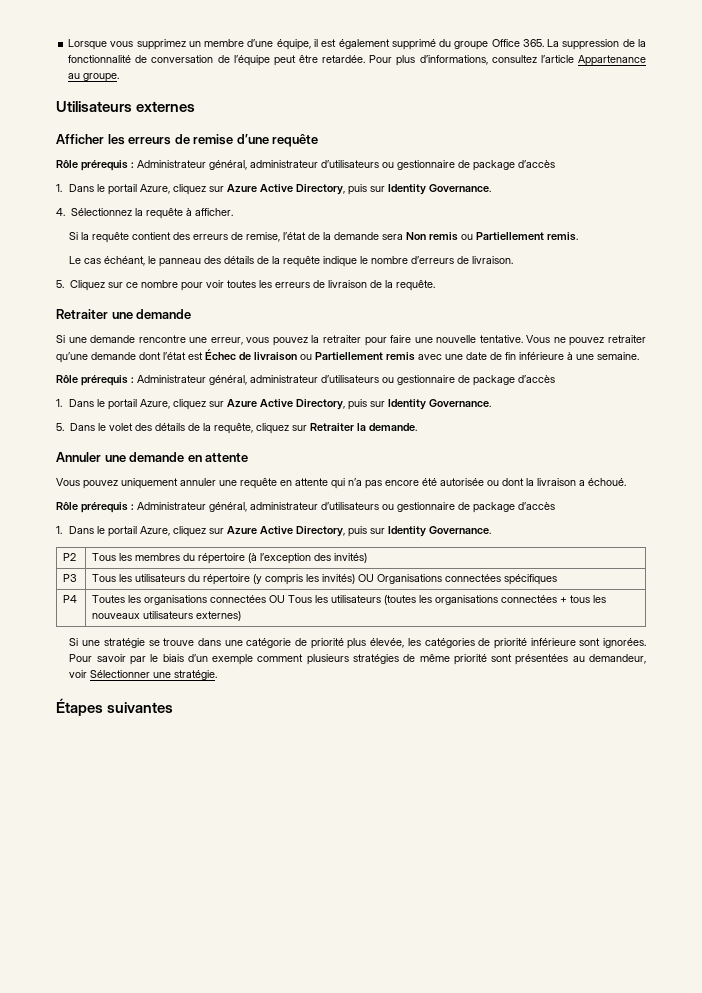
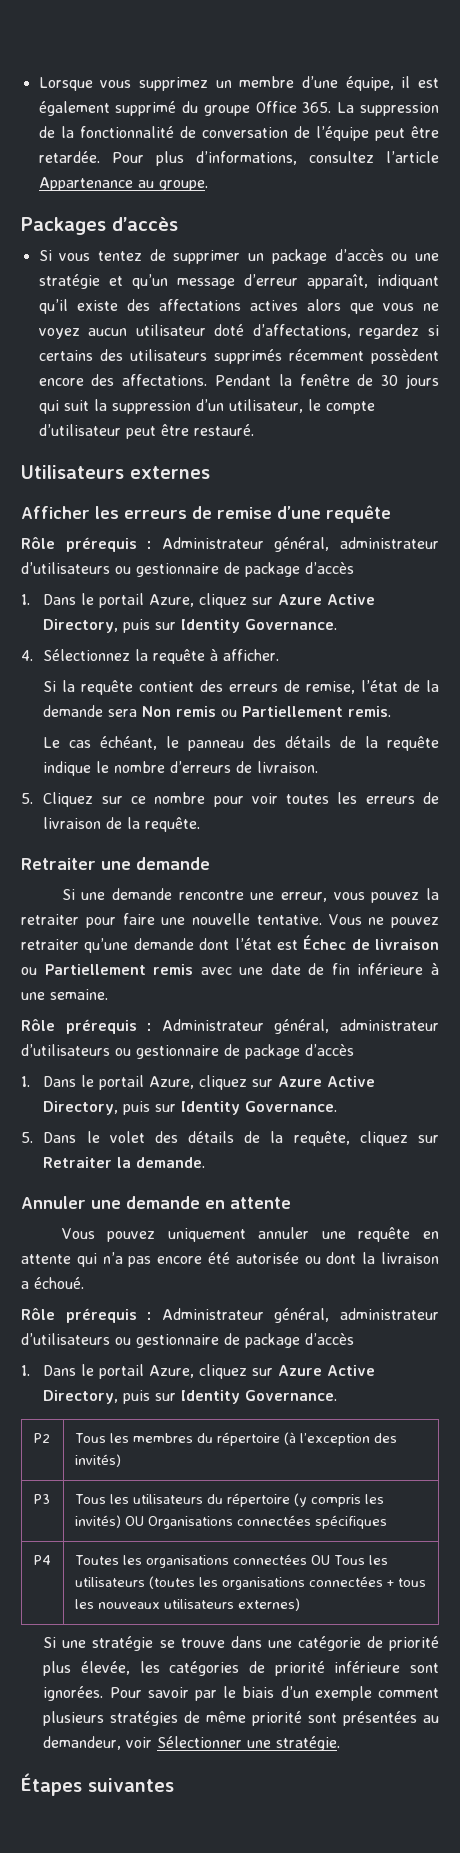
(120, 77) none -> [21,216,178,235] [38,249,439,264] [38,274,439,289] [38,299,440,314] [38,324,439,339] [38,349,439,364] [38,374,440,389] [38,399,375,414] [38,424,254,439] // Packages d’accès // Si vous tentez de supprimer un package d’accès ou une stratégie et qu’un message d’erreur apparaît, indiquant qu’il existe des affectations actives alors que vous ne voyez aucun utilisateur doté d’affectations, regardez si certains des utilisateurs supprimés récemment possèdent encore des affectations. Pendant la fenêtre de 30 jours qui suit la suppression d’un utilisateur, le compte d’utilisateur peut être restauré.

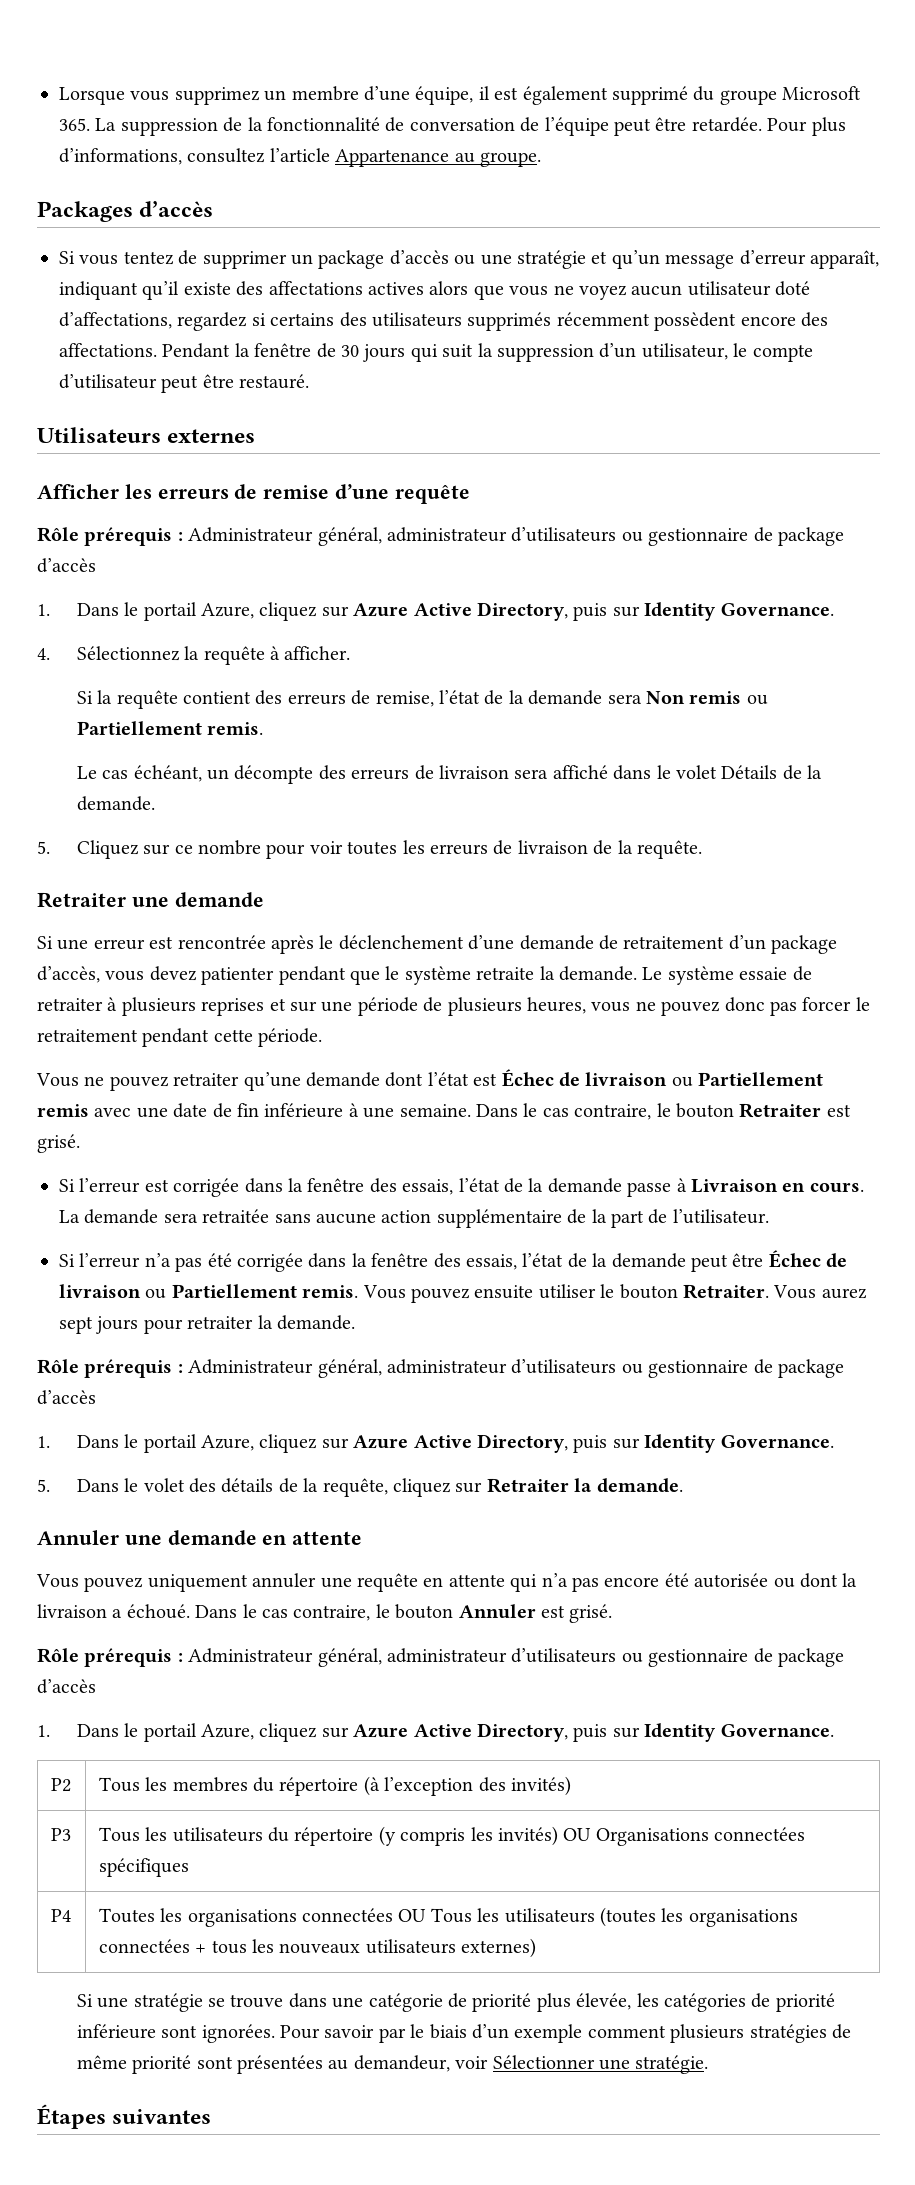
[255,101,297,113] Office -> [782,86,862,100] Microsoft
[166,736,439,751] [43,761,319,776] le panneau des détails de la requête indique le nombre d’erreurs de livraison. -> [206,765,823,784] [76,796,155,811] un décompte des erreurs de livraison sera affiché dans le volet Détails de la demande.
[112,888,439,903] [21,913,322,928] demande rencontre une erreur, vous pouvez la retraiter pour faire une nouvelle tentative. -> [93,935,838,954] [37,966,812,985] [37,997,870,1016] [37,1028,323,1047] erreur est rencontrée après le déclenchement d’une demande de retraitement d’un package d’accès, vous devez patienter pendant que le système retraite la demande. Le système essaie de retraiter à plusieurs reprises et sur une période de plusieurs heures, vous ne pouvez donc pas forcer le retraitement pendant cette période. //
(108, 994) none -> [475,1103,851,1120] [37,1134,80,1153] [59,1178,864,1197] [59,1209,769,1228] [59,1250,848,1272] [59,1284,867,1303] [59,1315,355,1334] Dans le cas contraire, le bouton Retraiter est grisé. // Si l’erreur est corrigée dans la fenêtre des essais, l’état de la demande passe à Livraison en cours. La demande sera retraitée sans aucune action supplémentaire de la part de l’utilisateur. // Si l’erreur n’a pas été corrigée dans la fenêtre des essais, l’état de la demande peut être Échec de livraison ou Partiellement remis. Vous pouvez ensuite utiliser le bouton Retraiter. Vous aurez sept jours pour retraiter la demande.
(84, 1283) none -> [195,1604,613,1623] Dans le cas contraire, le bouton Annuler est grisé.

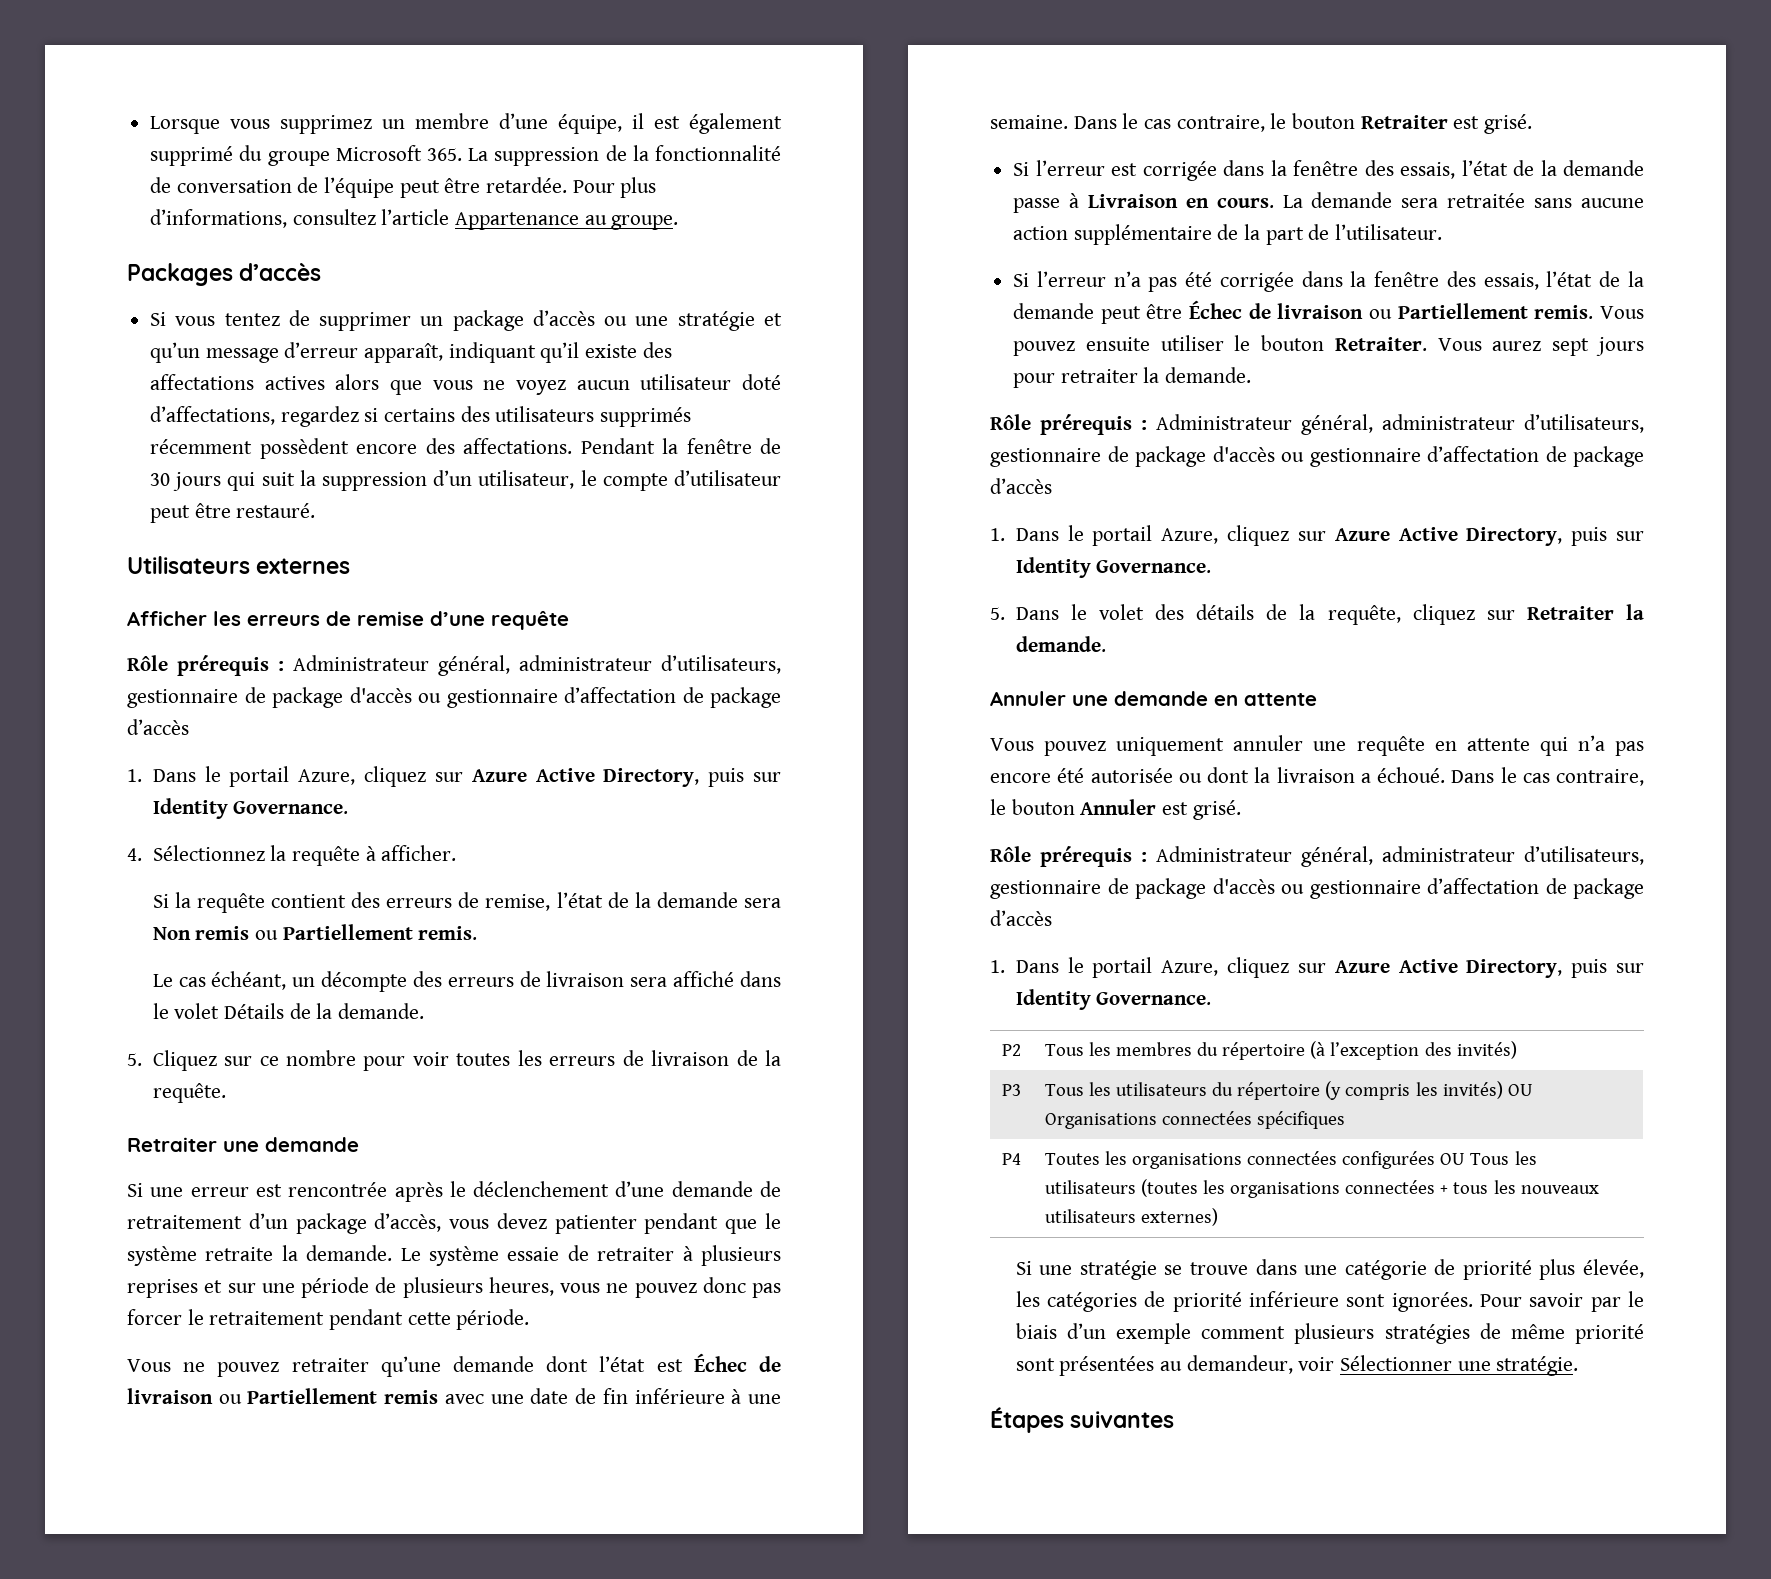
[511,527,749,546] d’utilisateurs ou gestionnaire -> [661,655,781,674] [127,687,676,708] d’utilisateurs, gestionnaire de package d'accès ou gestionnaire d’affectation
[511,1359,749,1378] d’utilisateurs ou gestionnaire -> [1524,414,1644,433] [990,446,1539,467] d’utilisateurs, gestionnaire de package d'accès ou gestionnaire d’affectation
[511,1648,749,1667] d’utilisateurs ou gestionnaire -> [1524,846,1644,865] [990,878,1539,899] d’utilisateurs, gestionnaire de package d'accès ou gestionnaire d’affectation
(393, 1915) none -> [1342,1151,1436,1169] configurées

